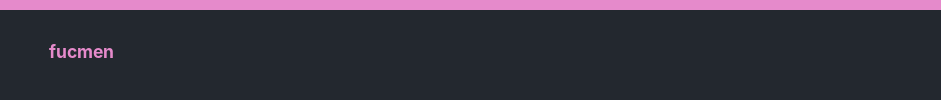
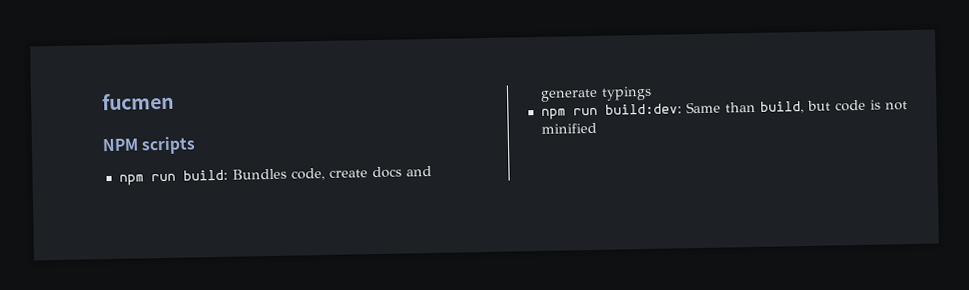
(114, 51) none -> [102,136,197,155] [118,165,432,186] [539,85,652,102] [540,99,908,120] [540,122,597,134] // NPM scripts // npm run build: Bundles code, create docs and generate typings // npm run build:dev: Same than build, but code is not minified

